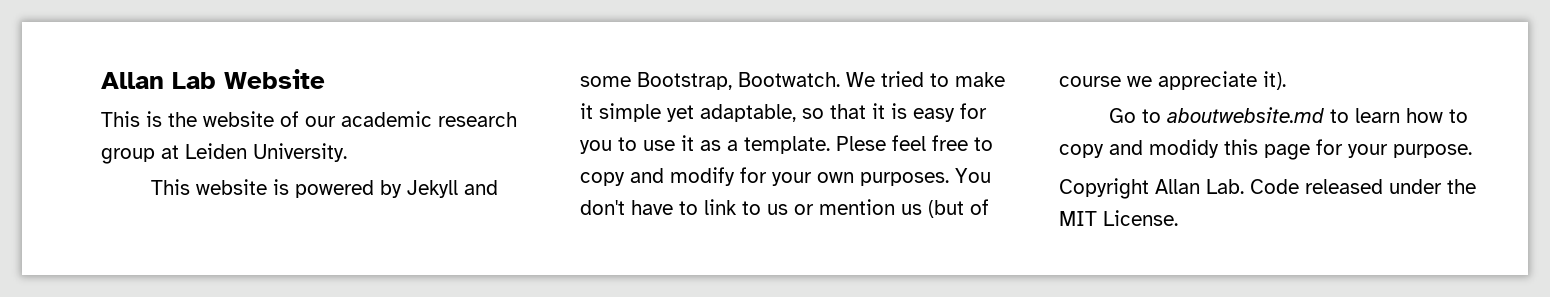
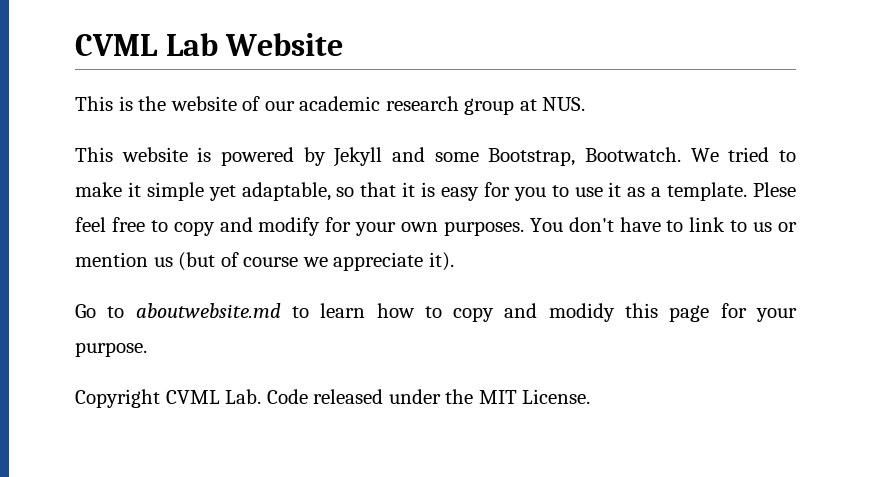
[101,72,164,89] Allan -> [75,34,158,56] CVML
[185,143,347,162] Leiden University. -> [542,97,586,111] NUS.
[1155,179,1200,194] Allan -> [165,390,220,404] CVML

